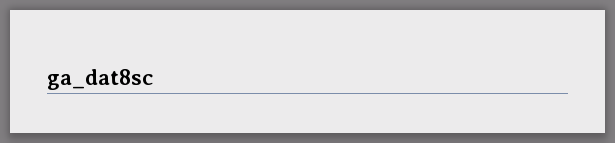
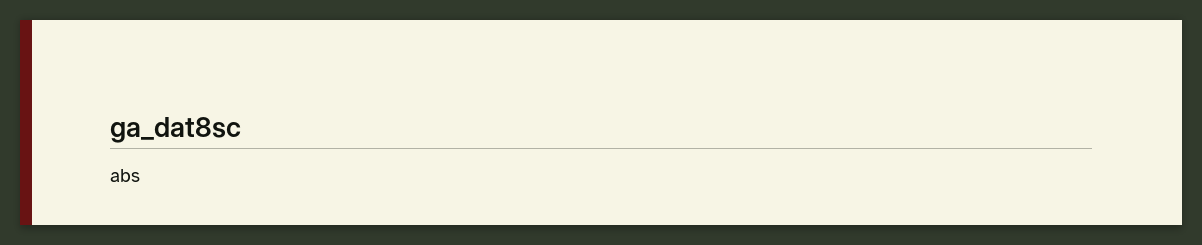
(153, 79) none -> [110,169,140,182] // abs

